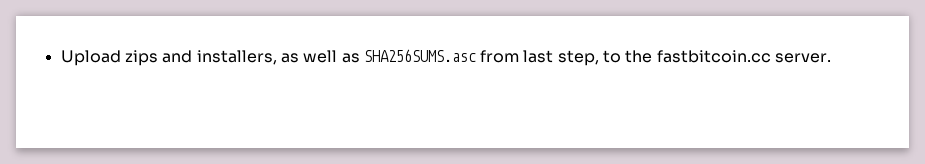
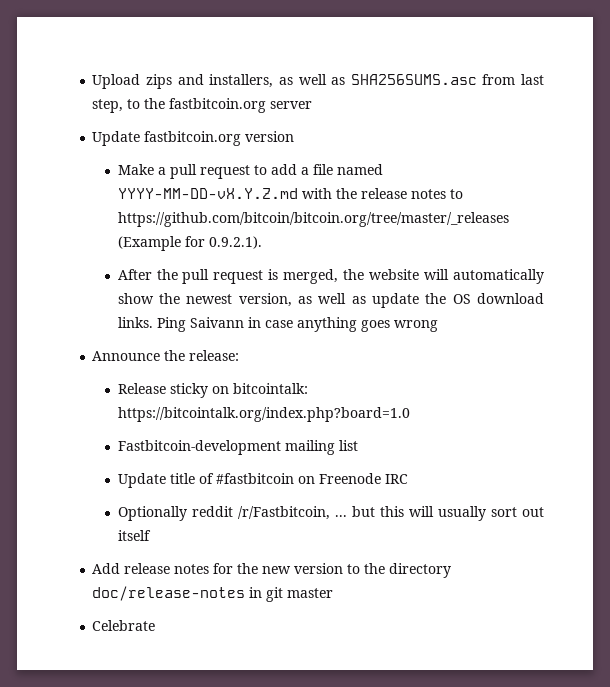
[656,50,832,63] fastbitcoin.cc server. -> [169,98,313,113] [92,131,295,146] [117,164,383,179] [117,188,463,199] [117,212,509,227] [117,236,262,251] [117,269,544,284] [117,293,544,308] [117,317,438,332] [92,350,240,361] [117,383,308,398] [117,407,410,422] [117,440,358,455] [117,473,408,488] [117,506,544,521] [117,530,151,541] [92,563,452,578] [92,586,334,602] [92,620,156,631] fastbitcoin.org server // Update fastbitcoin.org version // Make a pull request to add a file named YYYY-MM-DD-vX.Y.Z.md with the release notes to https://github.com/bitcoin/bitcoin.org/tree/master/_releases (Example for 0.9.2.1). // After the pull request is merged, the website will automatically show the newest version, as well as update the OS download links. Ping Saivann in case anything goes wrong // Announce the release: // Release sticky on bitcointalk: https://bitcointalk.org/index.php?board=1.0 // Fastbitcoin-development mailing list // Update title of #fastbitcoin on Freenode IRC // Optionally reddit /r/Fastbitcoin, ... but this will usually sort out itself // Add release notes for the new version to the directory doc/release-notes in git master // Celebrate

